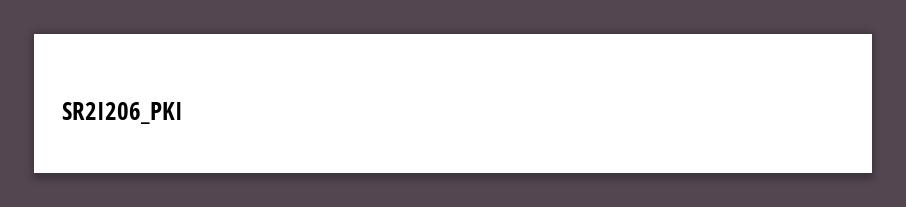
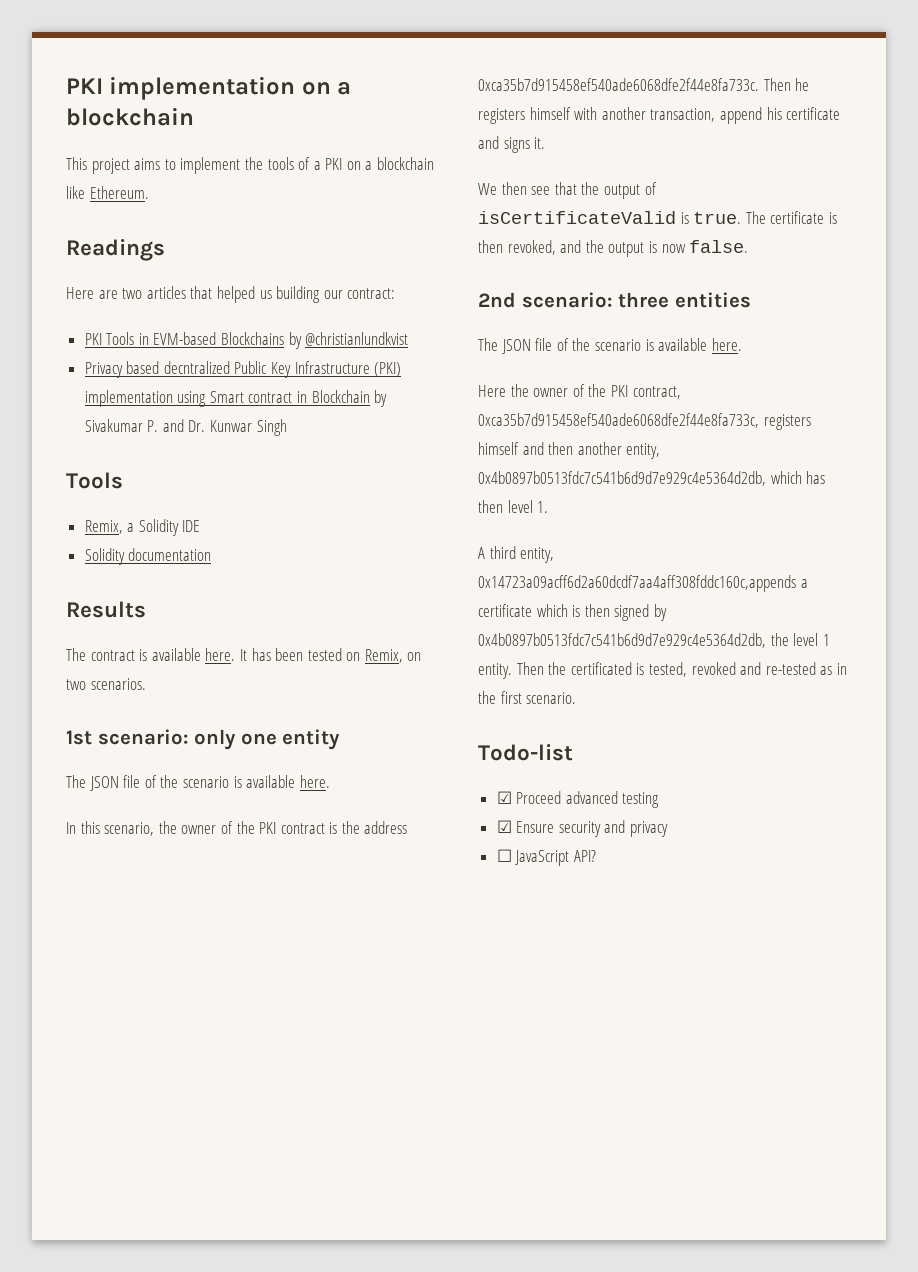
[62,102,183,124] SR2I206_PKI -> [66,76,352,100] [66,107,194,126] [66,157,435,174] [66,186,149,199] [66,239,165,261] [66,286,396,303] [84,332,409,349] [84,361,402,378] [84,390,388,407] [84,419,287,436] [66,472,123,489] [84,519,201,536] [84,548,212,565] [66,601,146,618] [66,648,422,663] [66,678,146,690] [66,729,341,750] [66,775,330,791] [66,821,408,836] [478,78,810,91] [478,107,841,124] [478,136,546,153] [478,182,657,199] [478,211,837,224] [478,240,749,257] [478,292,751,308] [478,338,742,354] [478,384,681,399] [478,413,811,430] [478,442,661,459] [478,471,826,486] [478,500,549,513] [478,546,555,563] [478,575,808,592] [478,604,667,621] [478,633,830,648] [478,662,847,679] [478,691,577,704] [478,744,573,761] [496,791,660,808] [496,820,669,837] [496,849,596,866] PKI implementation on a blockchain // This project aims to implement the tools of a PKI on a blockchain like Ethereum. // Readings // Here are two articles that helped us building our contract: // PKI Tools in EVM-based Blockchains by @christianlundkvist // Privacy based decntralized Public Key Infrastructure (PKI) implementation using Smart contract in Blockchain by Sivakumar P. and Dr. Kunwar Singh // Tools // Remix, a Solidity IDE // Solidity documentation // Results // The contract is available here. It has been tested on Remix, on two scenarios. // 1st scenario: only one entity // The JSON file of the scenario is available here. // In this scenario, the owner of the PKI contract is the address 0xca35b7d915458ef540ade6068dfe2f44e8fa733c. Then he registers himself with another transaction, append his certificate and signs it. // We then see that the output of isCertificateValid is true. The certificate is then revoked, and the output is now false. // 2nd scenario: three entities // The JSON file of the scenario is available here. // Here the owner of the PKI contract, 0xca35b7d915458ef540ade6068dfe2f44e8fa733c, registers himself and then another entity, 0x4b0897b0513fdc7c541b6d9d7e929c4e5364d2db, which has then level 1. // A third entity, 0x14723a09acff6d2a60dcdf7aa4aff308fddc160c,appends a certificate which is then signed by 0x4b0897b0513fdc7c541b6d9d7e929c4e5364d2db, the level 1 entity. Then the certificated is tested, revoked and re-tested as in the first scenario. // Todo-list // ☑ Proceed advanced testing // ☑ Ensure security and privacy // ☐ JavaScript API?

